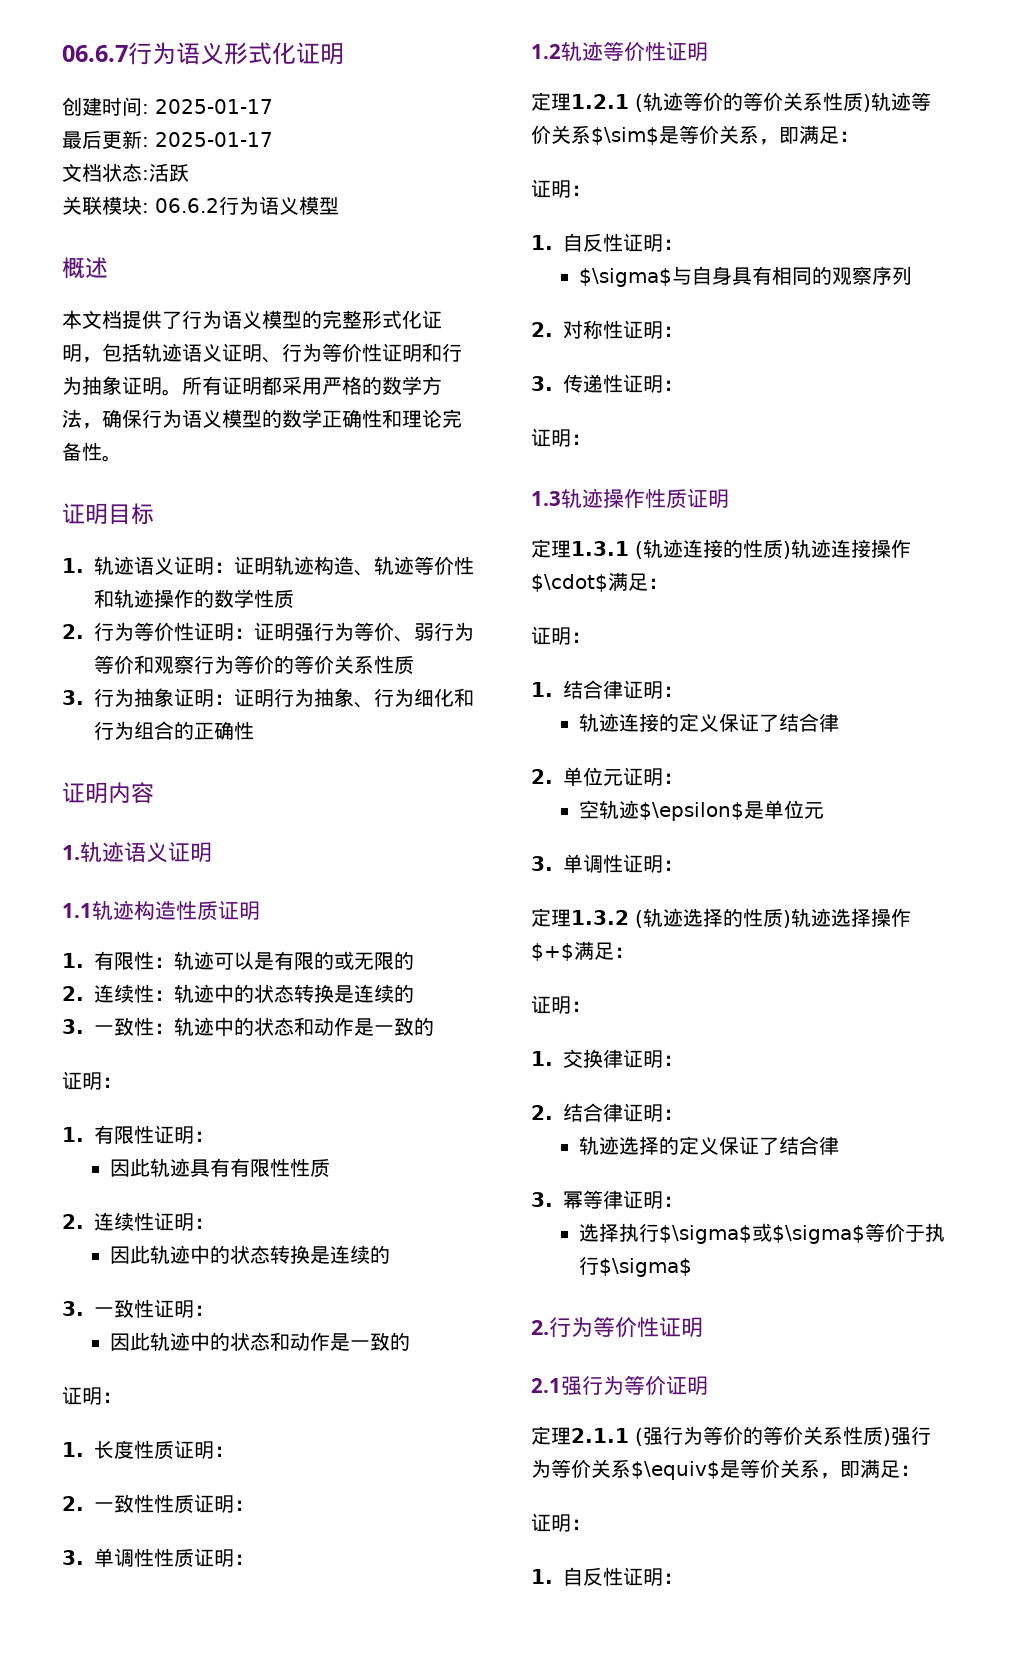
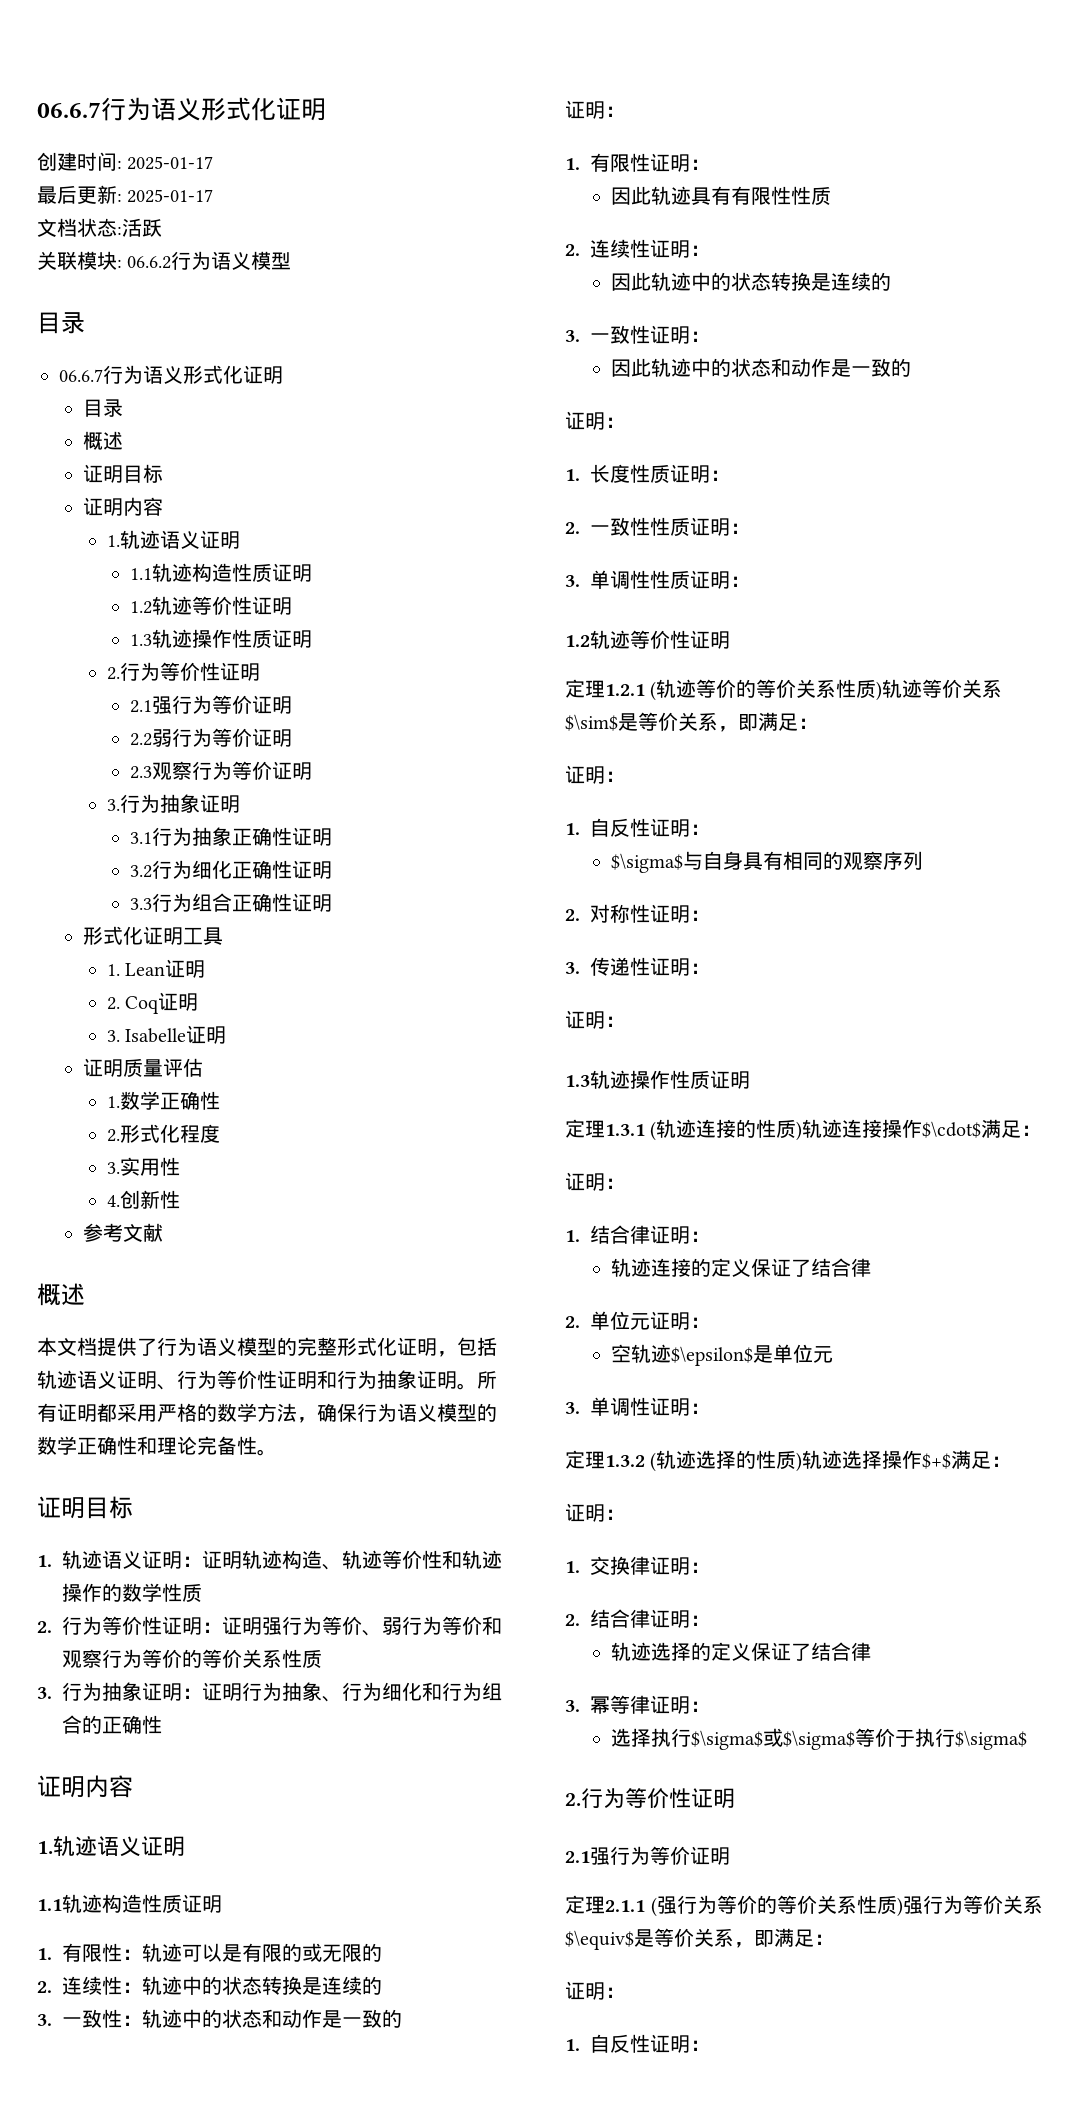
(339, 206) none -> [37,312,85,334] [59,365,283,384] [82,399,123,417] [82,431,123,450] [82,464,163,483] [82,497,163,516] [106,530,240,549] [130,563,313,582] [130,596,293,615] [130,629,313,648] [106,662,260,681] [130,695,293,714] [130,728,293,747] [130,761,313,780] [106,794,240,813] [130,827,333,846] [130,860,333,879] [130,893,333,912] [82,926,223,945] [106,959,205,978] [106,992,198,1014] [106,1025,226,1044] [82,1058,203,1077] [106,1091,220,1110] [106,1124,220,1143] [106,1157,180,1176] [106,1190,180,1209] [82,1223,163,1242] // 目录 // 06.6.7行为语义形式化证明 // 目录 // 概述 // 证明目标 // 证明内容 // 1.轨迹语义证明 // 1.1轨迹构造性质证明 // 1.2轨迹等价性证明 // 1.3轨迹操作性质证明 // 2.行为等价性证明 // 2.1强行为等价证明 // 2.2弱行为等价证明 // 2.3观察行为等价证明 // 3.行为抽象证明 // 3.1行为抽象正确性证明 // 3.2行为细化正确性证明 // 3.3行为组合正确性证明 // 形式化证明工具 // 1. Lean证明 // 2. Coq证明 // 3. Isabelle证明 // 证明质量评估 // 1.数学正确性 // 2.形式化程度 // 3.实用性 // 4.创新性 // 参考文献

